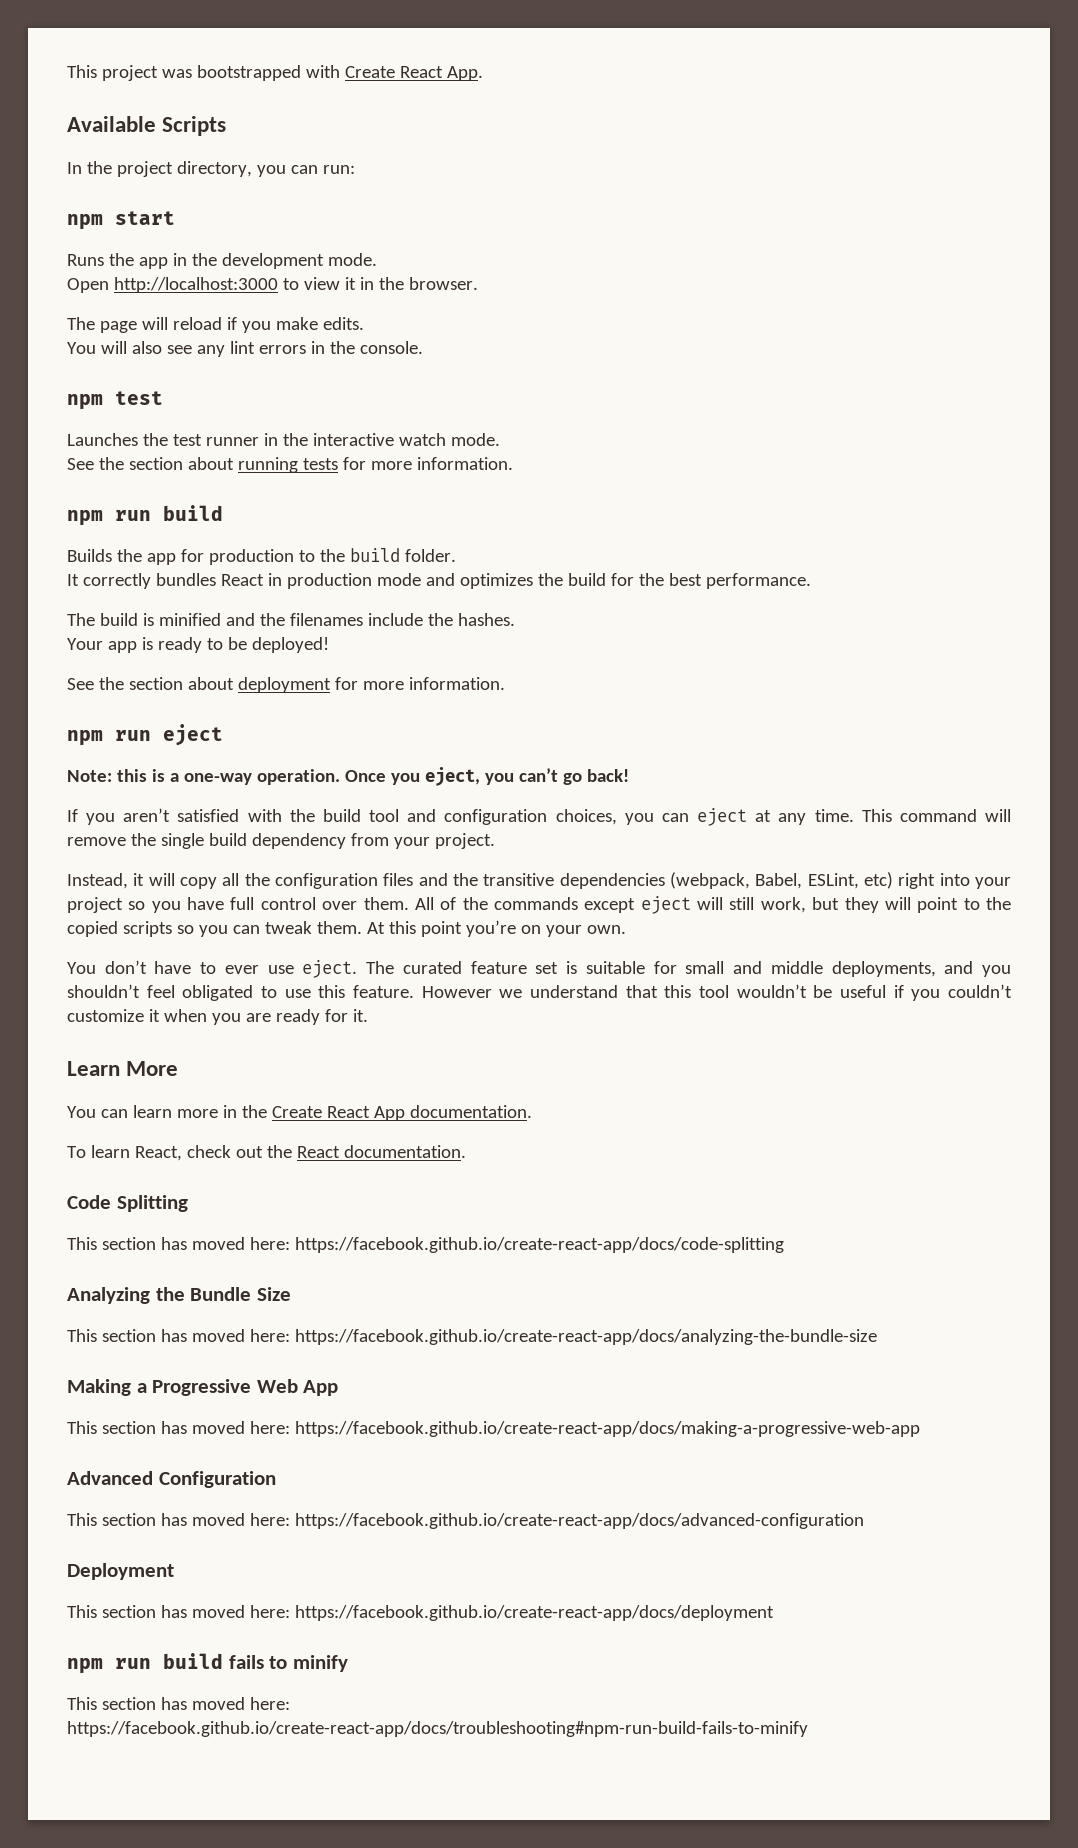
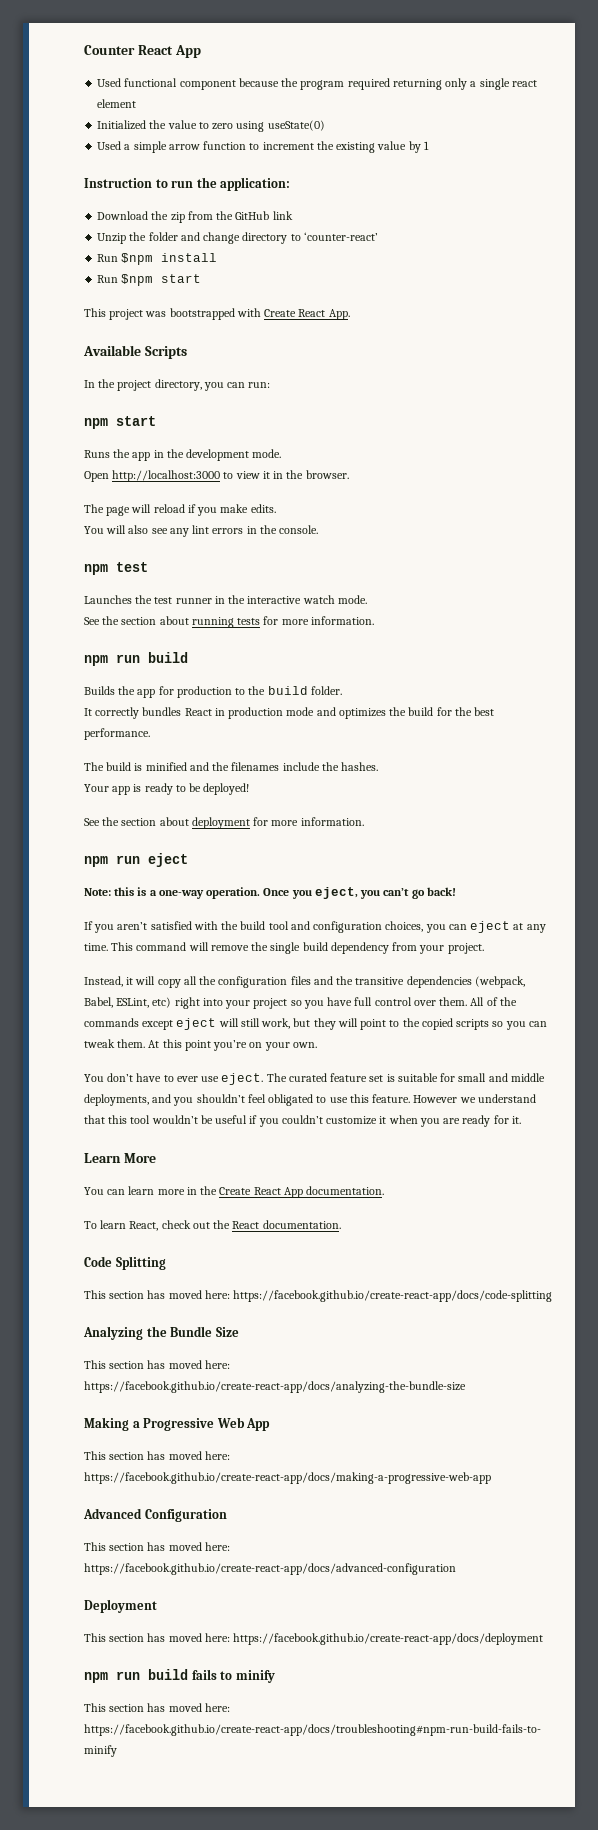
(67, 71) none -> [84,45,201,58] [97,78,537,90] [97,99,137,108] [97,120,325,132] [97,141,429,153] [84,177,291,191] [97,211,293,223] [97,232,378,244] [97,253,218,265] [97,274,202,286] Counter React App // Used functional component because the program required returning only a single react element // Initialized the value to zero using useState(0) // Used a simple arrow function to increment the existing value by 1 // Instruction to run the application: // Download the zip from the GitHub link // Unzip the folder and change directory to ‘counter-react’ // Run $npm install // Run $npm start //

